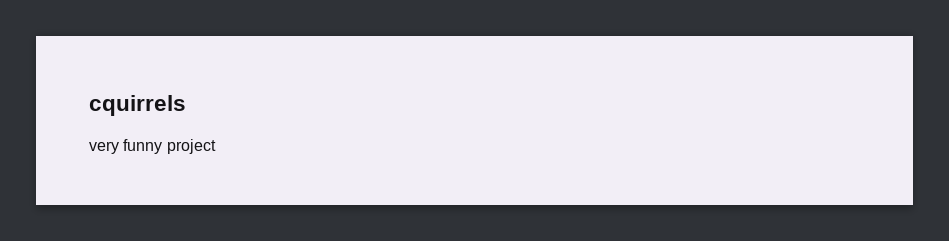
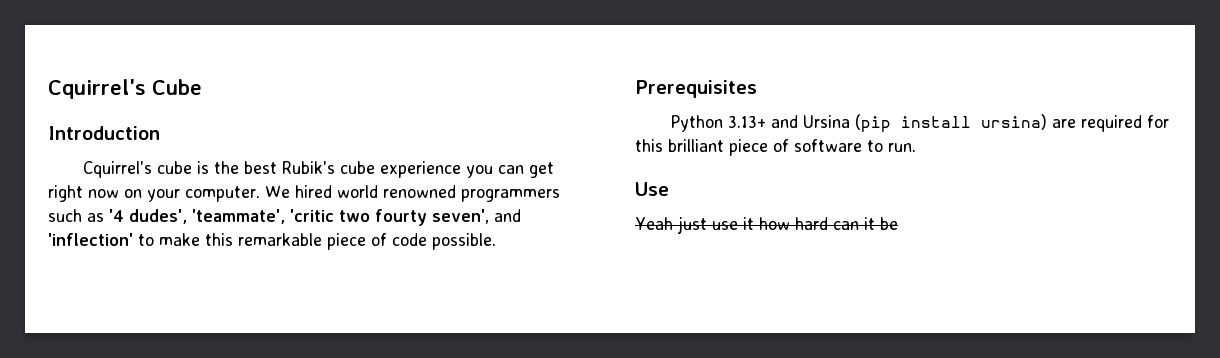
[89,95,186,116] [89,139,216,154] cquirrels // very funny project -> [48,79,202,99] [48,126,160,140] [82,161,554,178] [48,185,560,202] [48,209,521,226] [48,233,496,250] [635,80,757,98] [669,114,1169,132] [635,139,916,156] [635,182,669,196] [635,216,898,234] Cquirrel's Cube // Introduction // Cquirrel's cube is the best Rubik's cube experience you can get right now on your computer. We hired world renowned programmers such as '4 dudes', 'teammate', 'critic two fourty seven', and 'inflection' to make this remarkable piece of code possible. // Prerequisites // Python 3.13+ and Ursina (pip install ursina) are required for this brilliant piece of software to run. // Use // Yeah just use it how hard can it be

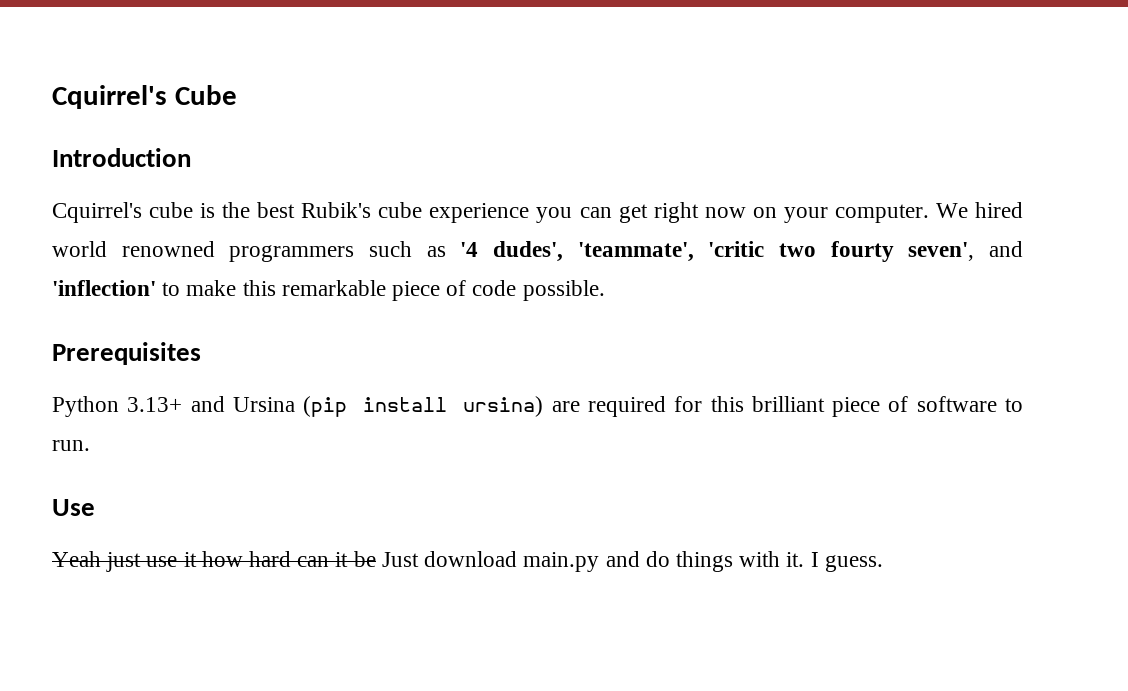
(898, 223) none -> [381,551,883,572] Just download main.py and do things with it. I guess.

